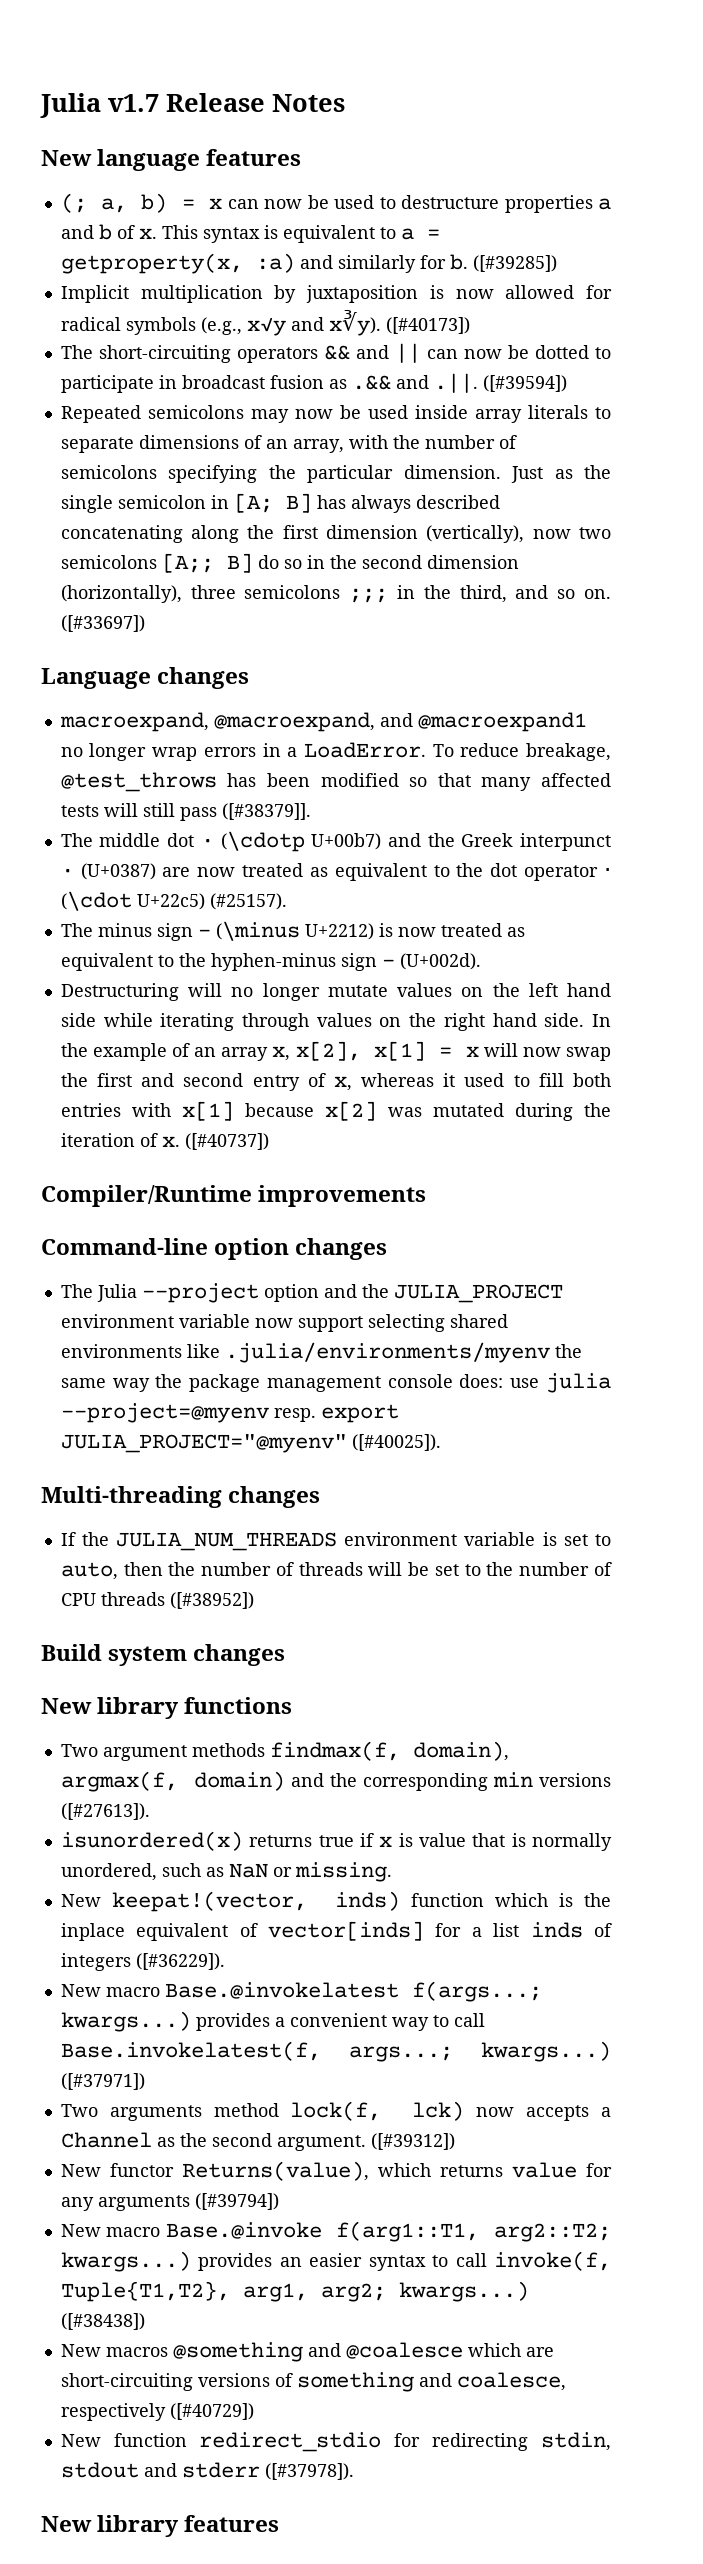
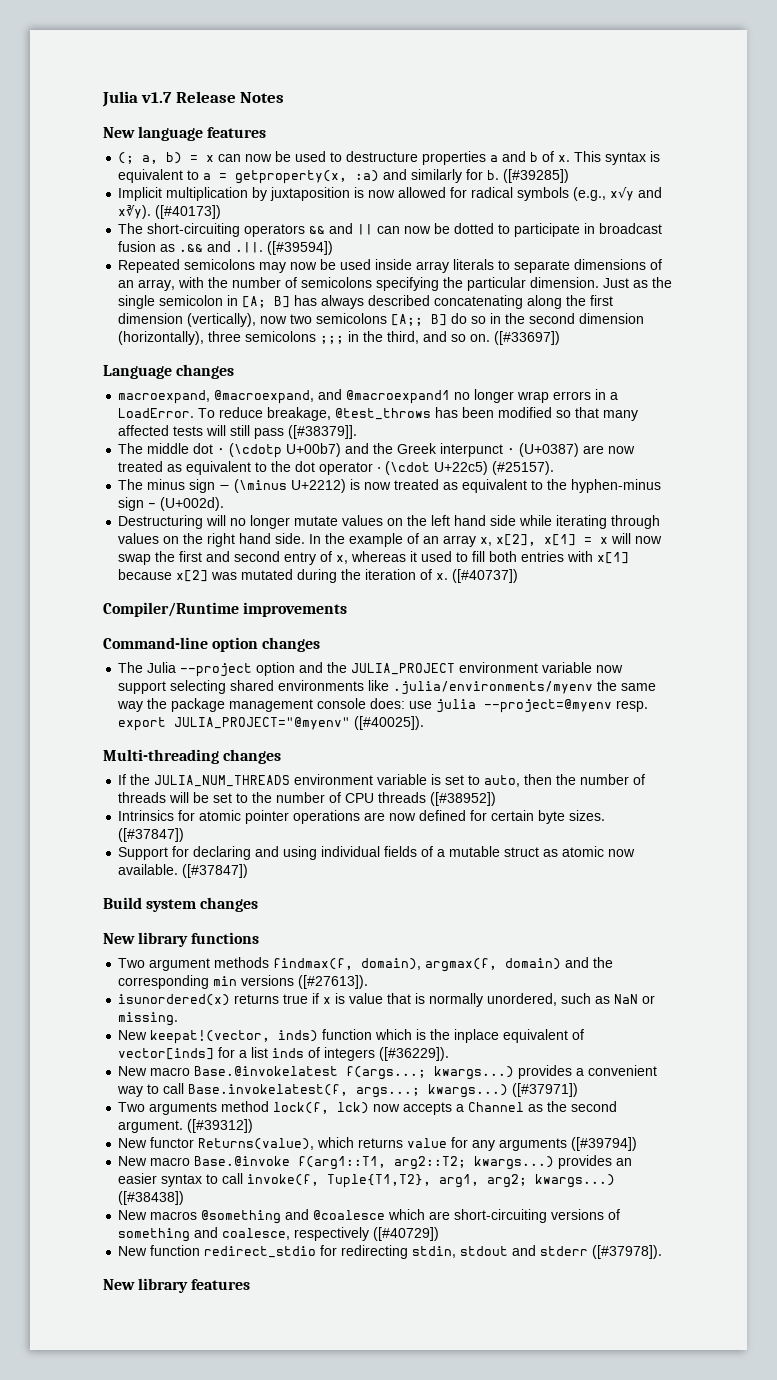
(254, 1600) none -> [118,810,606,824] [118,828,185,842] [118,846,636,860] [118,864,249,878] // Intrinsics for atomic pointer operations are now defined for certain byte sizes. ([#37847]) // Support for declaring and using individual fields of a mutable struct as atomic now available. ([#37847])

